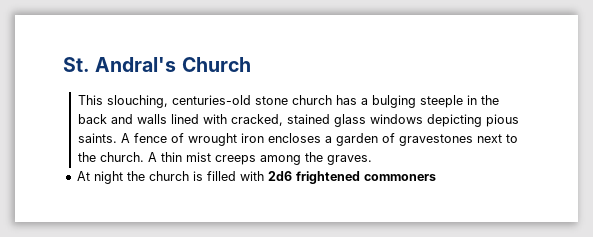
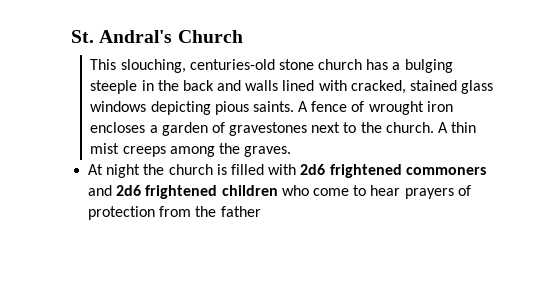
(436, 177) none -> [88,185,471,199] [88,206,261,220] and 2d6 frightened children who come to hear prayers of protection from the father

